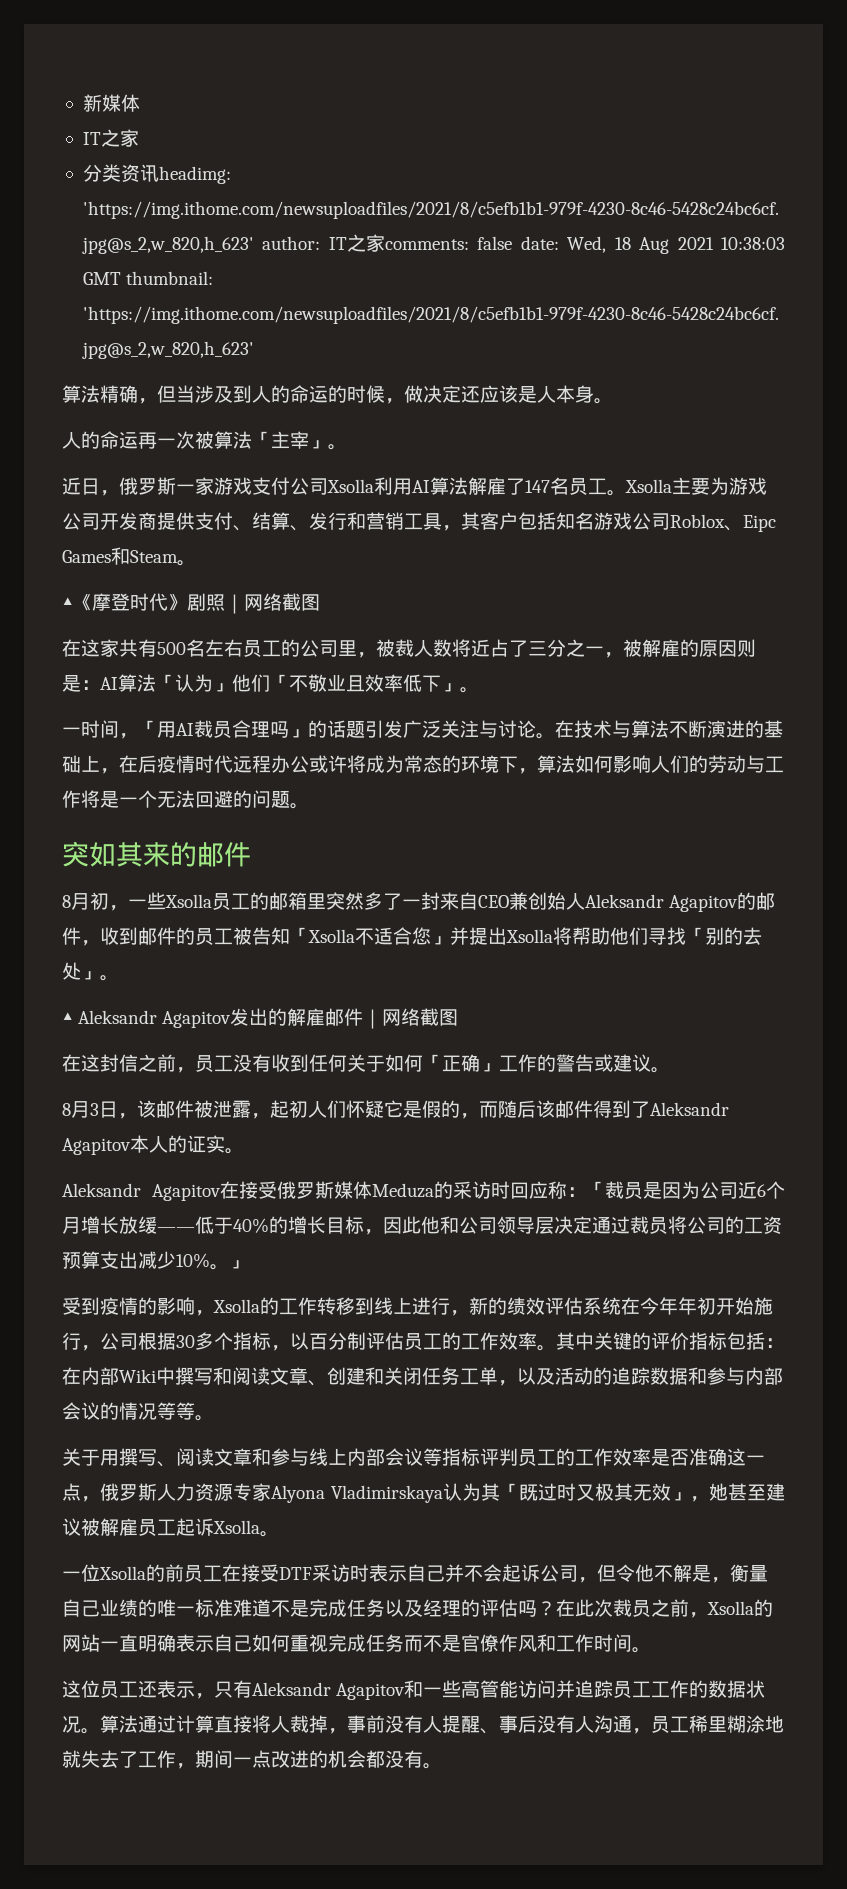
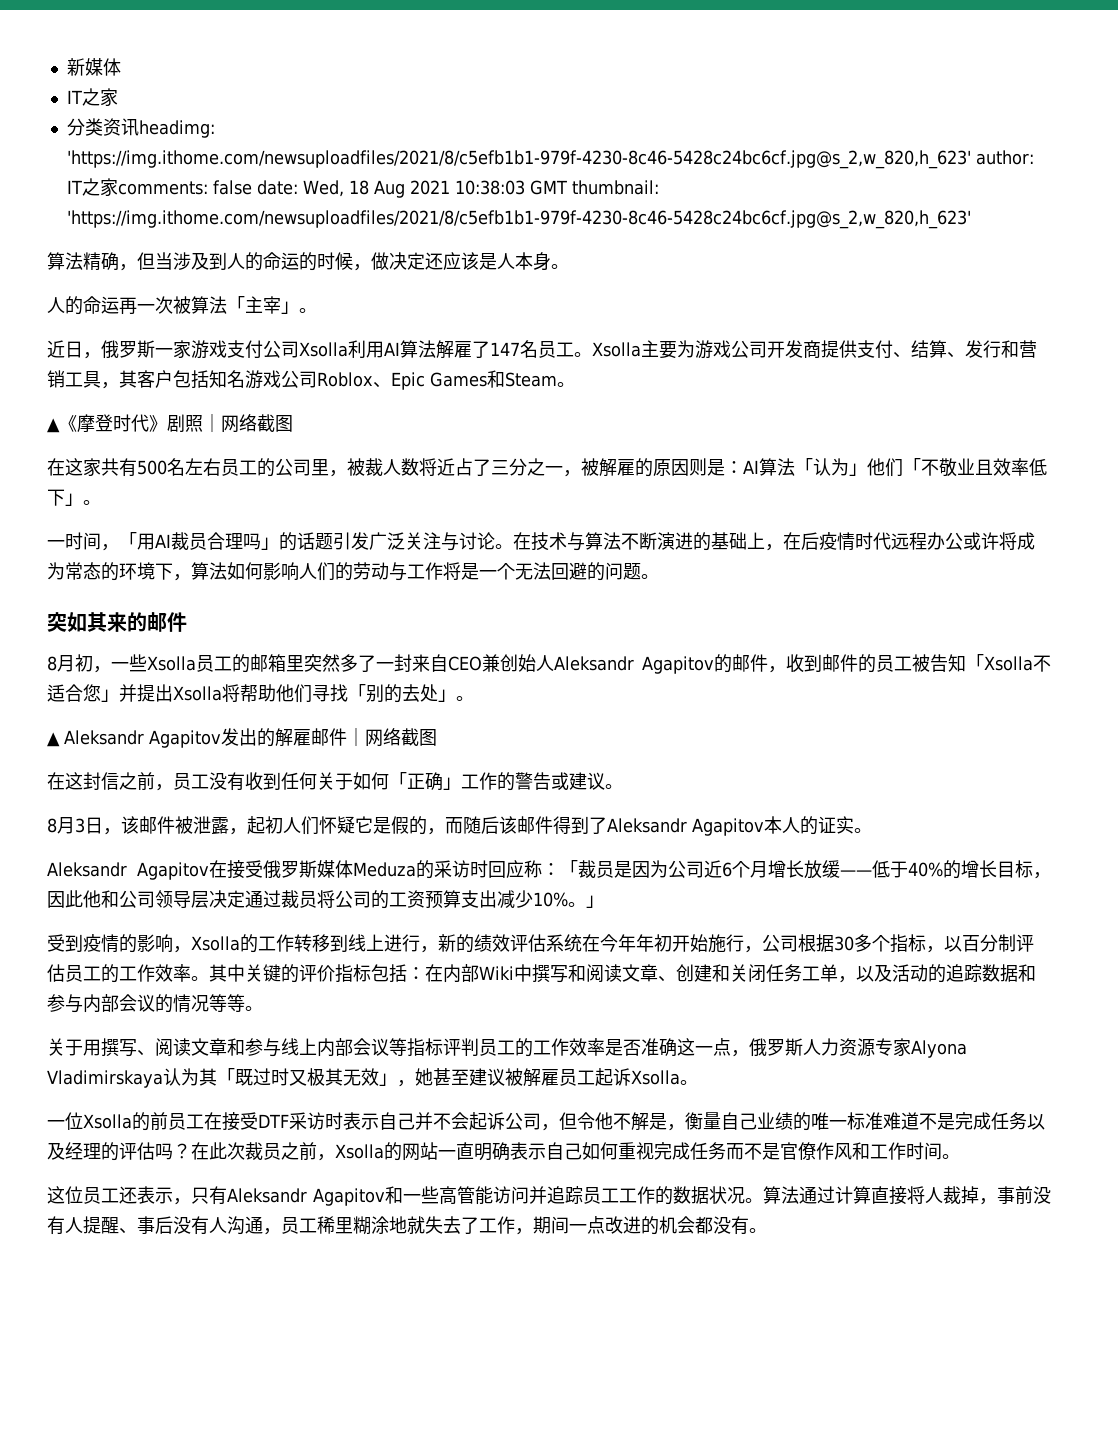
[743,515,776,532] Eipc -> [390,372,425,390] Epic

